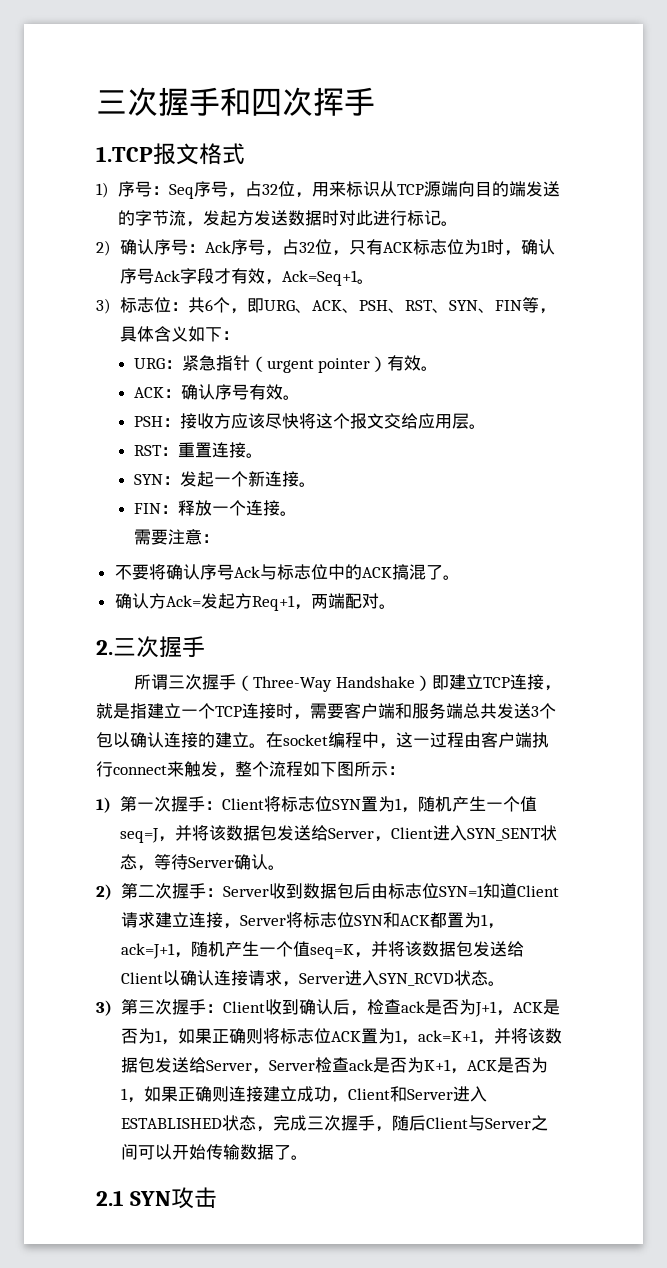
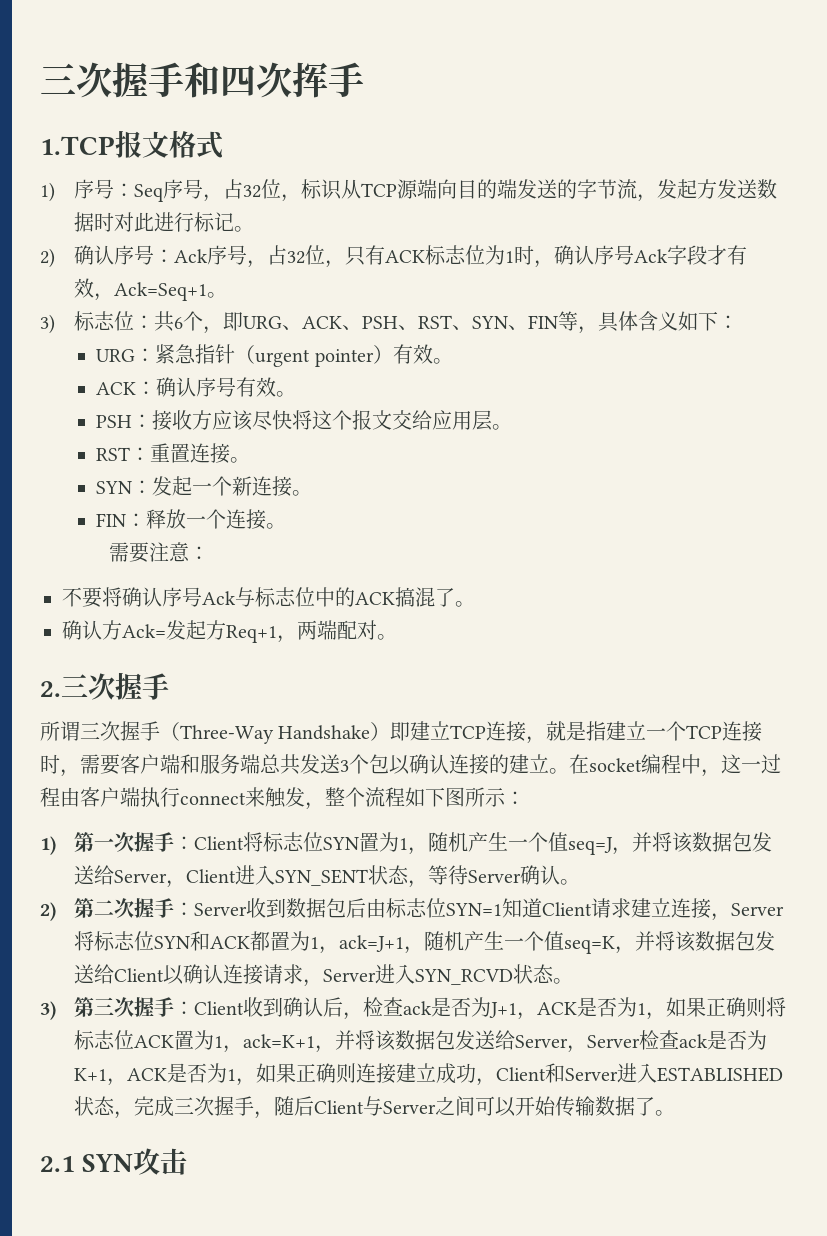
[311,181,346,197] 用来 -> (302, 198) none

